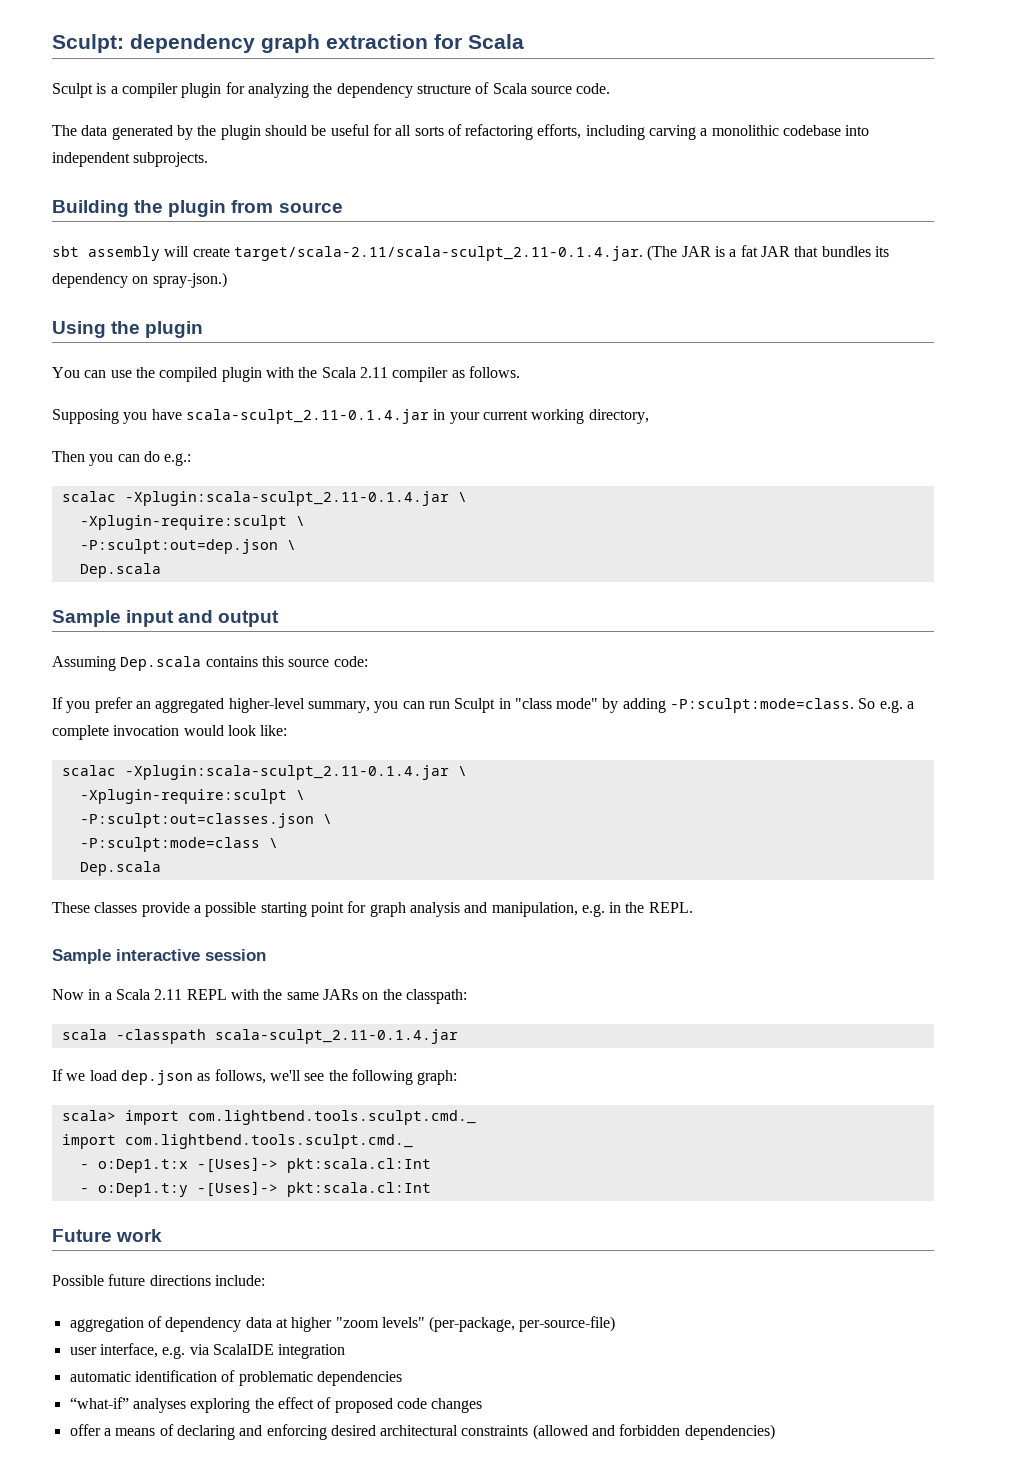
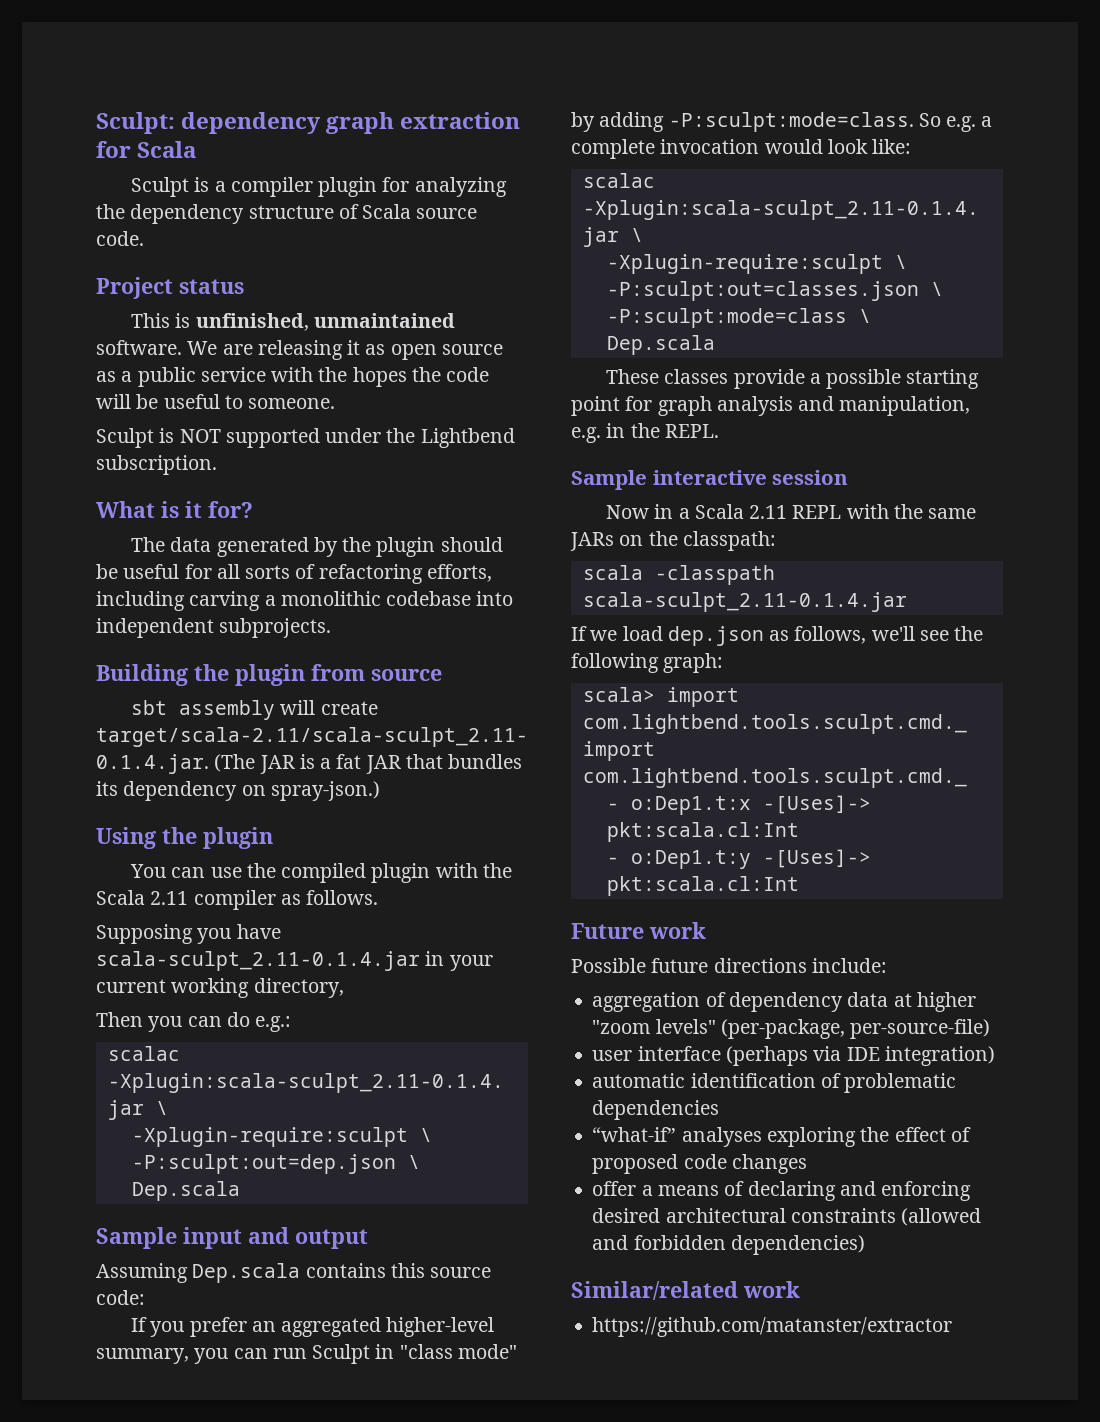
(611, 88) none -> [96,277,244,299] [131,313,455,331] [96,340,503,360] [96,367,490,387] [96,394,336,409] [96,428,515,448] [96,455,217,475] [96,501,253,518] // Project status // This is unfinished, unmaintained software. We are releasing it as open source as a public service with the hopes the code will be useful to someone. // Sculpt is NOT supported under the Lightbend subscription. // What is it for?
[99,1343,346,1359] interface, e.g. via ScalaIDE integration -> [637,1046,995,1066] interface (perhaps via IDE integration)
(775, 1432) none -> [571,1281,800,1300] [592,1317,953,1337] // Similar/related work // https://github.com/matanster/extractor

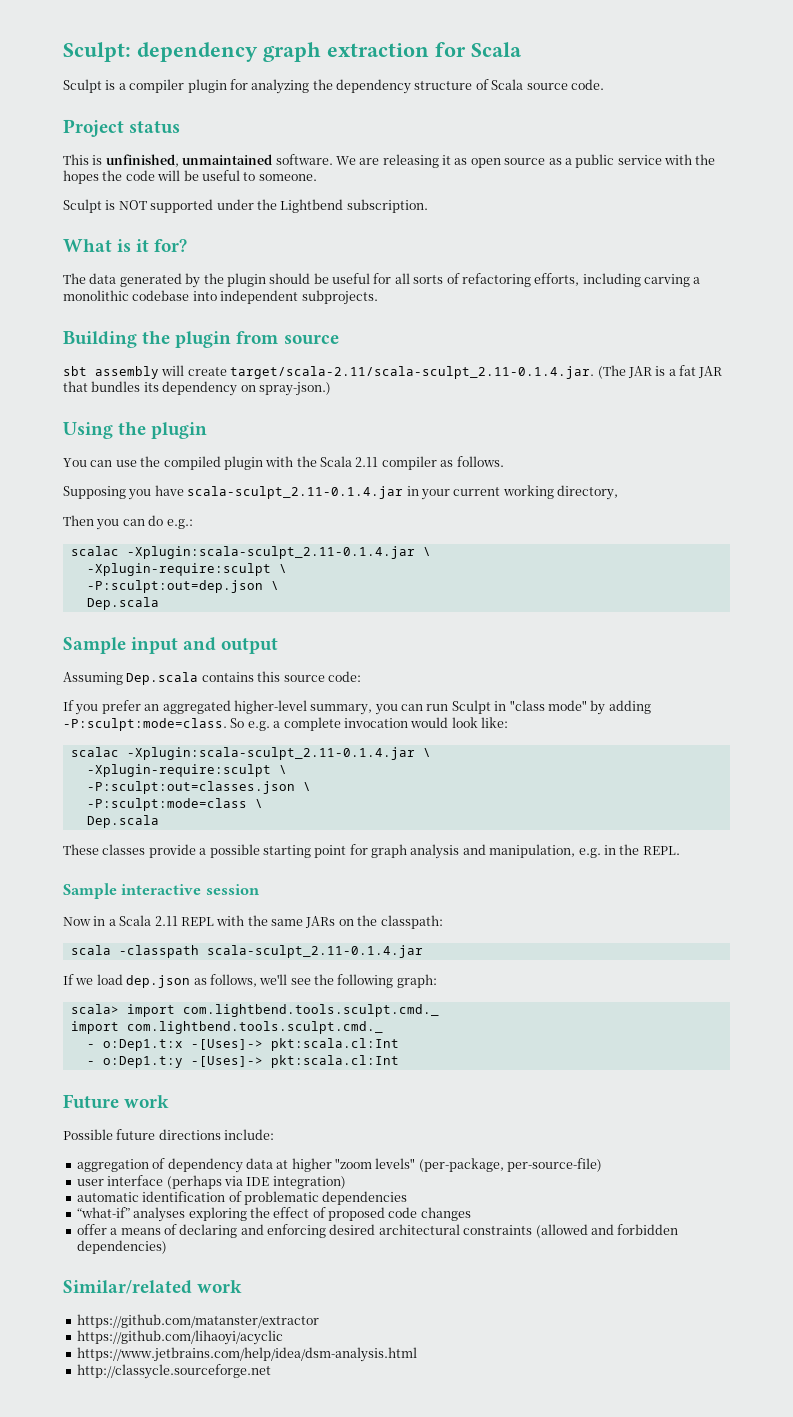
(953, 1327) none -> [76,1330,283,1345] [76,1347,417,1362] [76,1364,271,1379] // https://github.com/lihaoyi/acyclic // https://www.jetbrains.com/help/idea/dsm-analysis.html // http://classycle.sourceforge.net

